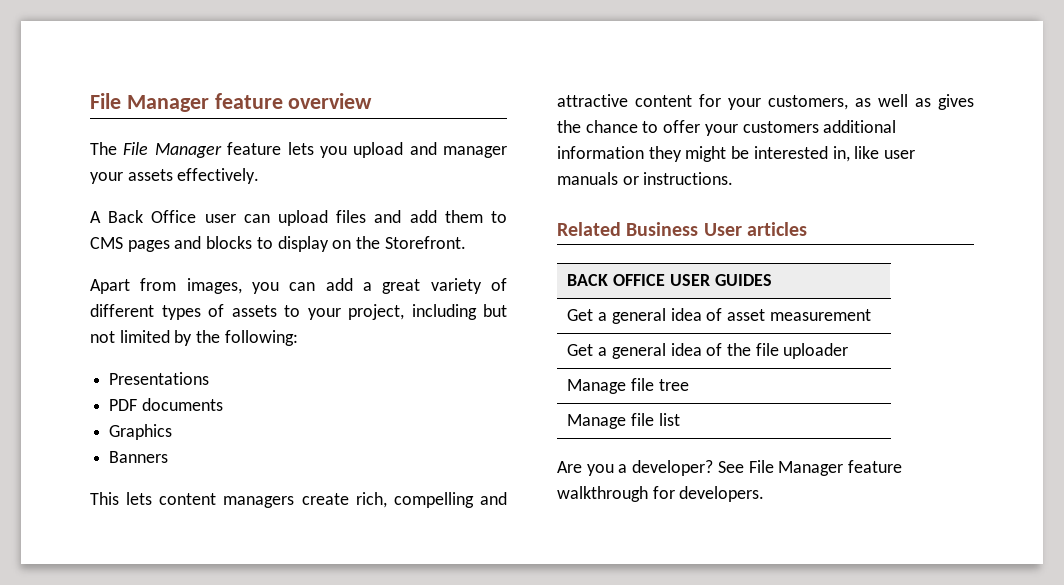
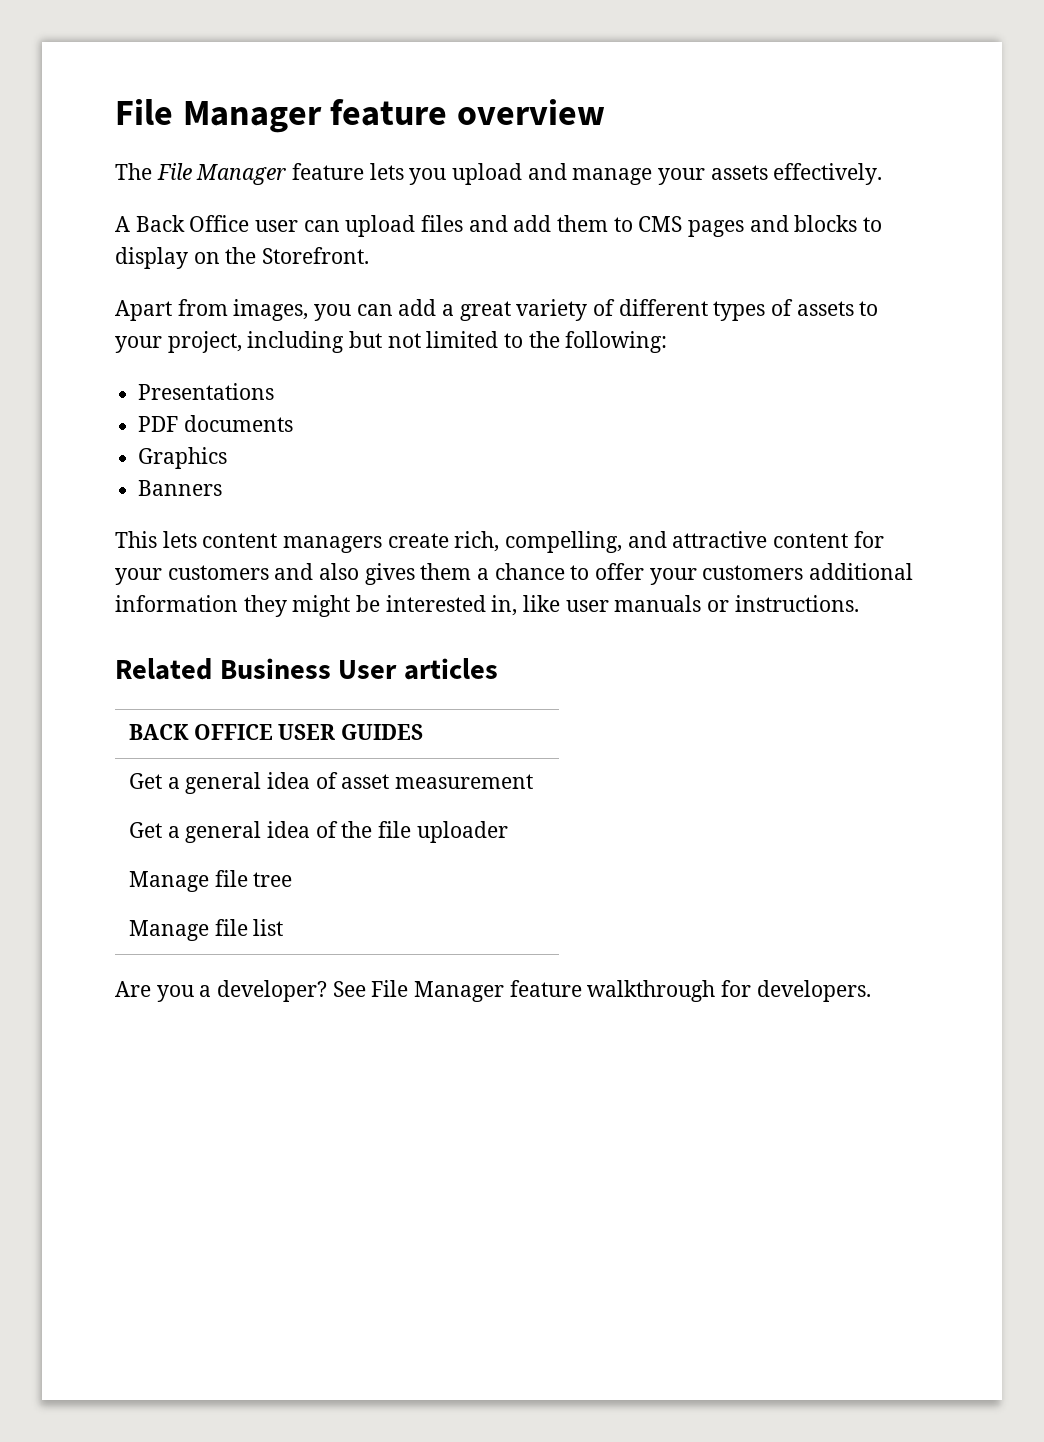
[443,146,507,158] manager -> [572,168,653,185] manage
[174,330,193,346] by -> [504,333,524,348] to
[393,492,474,508] compelling -> [505,531,623,553] compelling,
[768,94,974,110] [557,120,581,133] customers, as well as gives the -> [167,563,490,585] customers and also gives them a

